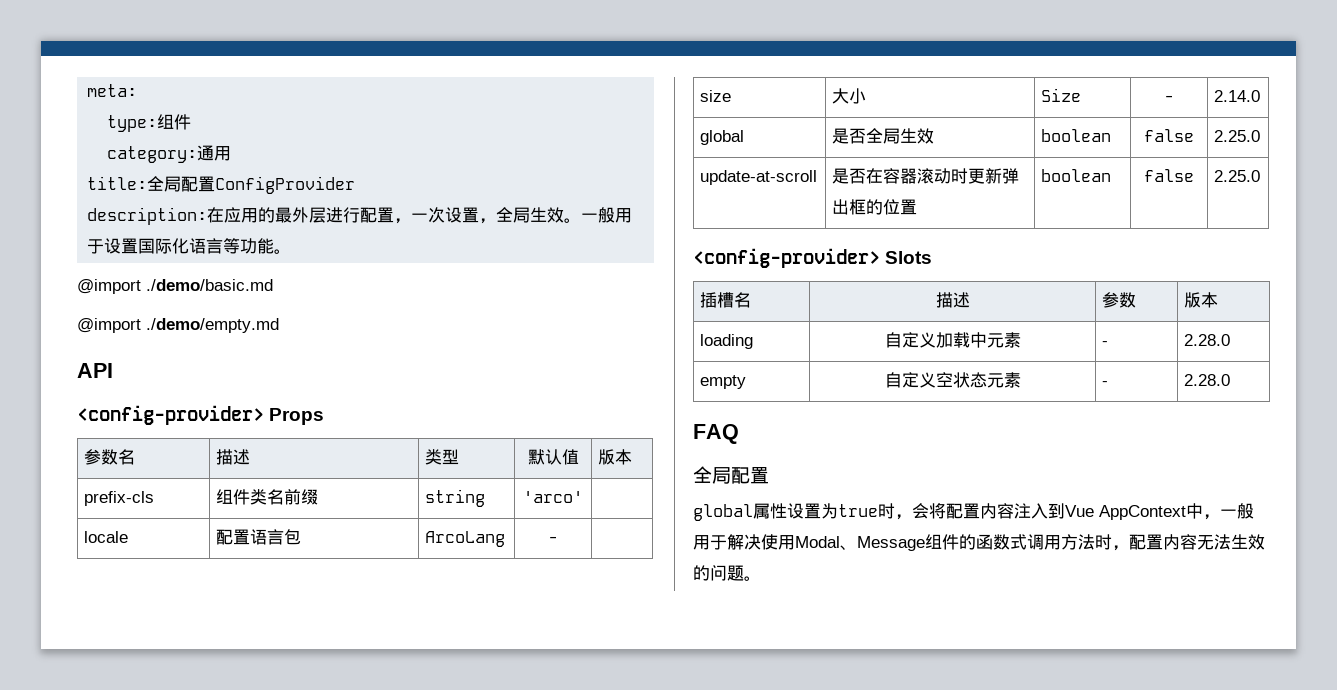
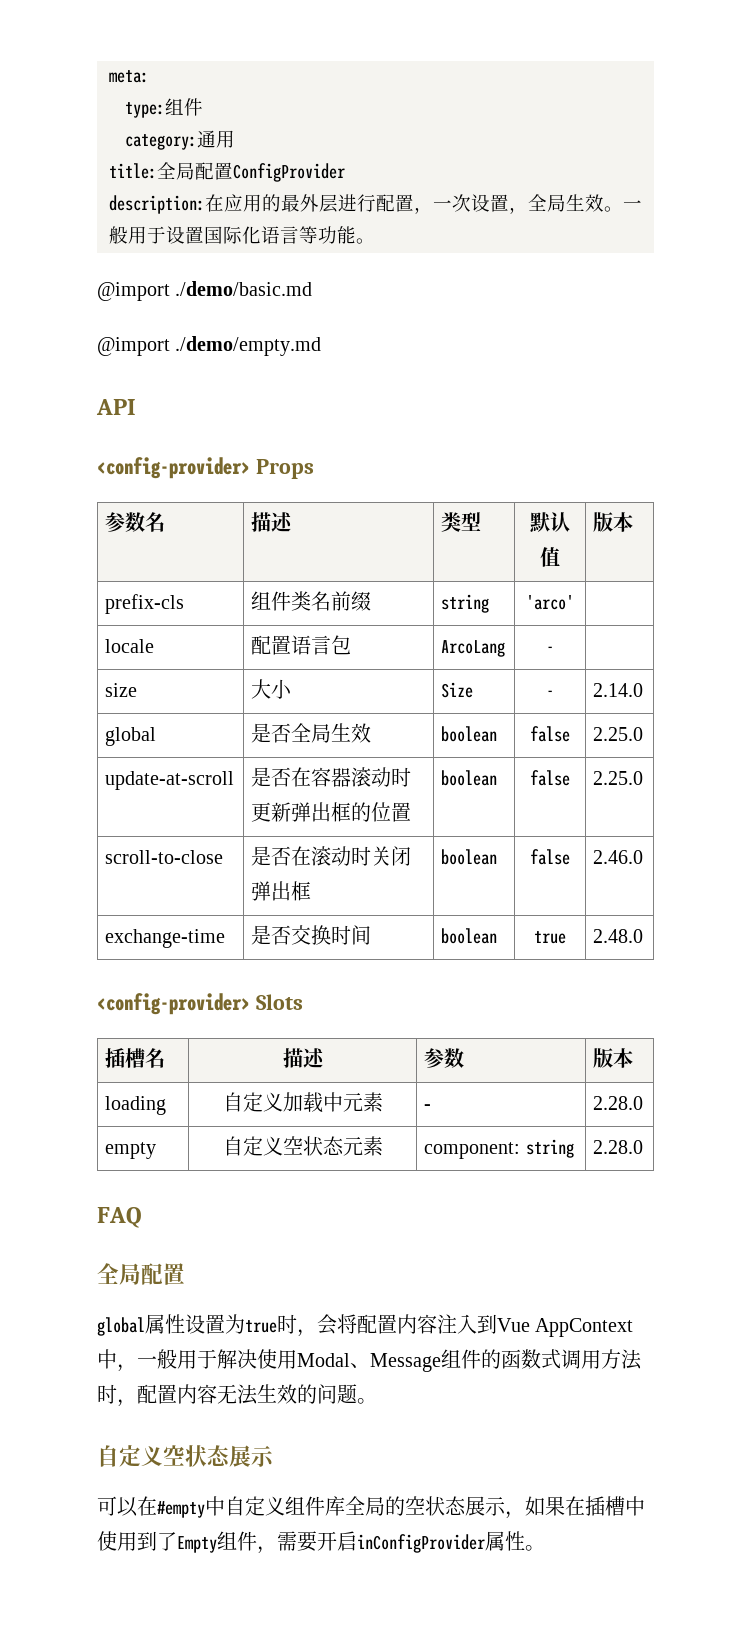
(1261, 176) none -> [105,850,224,864] [251,846,412,866] [251,881,312,901] [441,849,498,865] [530,849,570,865] [593,850,644,864] [105,929,226,948] [251,925,372,945] [441,928,498,944] [534,931,566,944] [593,929,644,943] // scroll-to-close | 是否在滚动时关闭弹出框 | boolean | false | 2.46.0 // exchange-time | 是否交换时间 | boolean | true | 2.48.0
[1102,381,1109,386] - -> [424,1139,574,1159] component: string
(761, 578) none -> [97,1445,274,1467] [97,1496,645,1519] [97,1531,545,1554] // 自定义空状态展示 // 可以在#empty中自定义组件库全局的空状态展示，如果在插槽中使用到了Empty组件，需要开启inConfigProvider属性。

